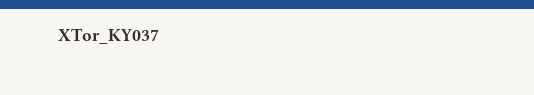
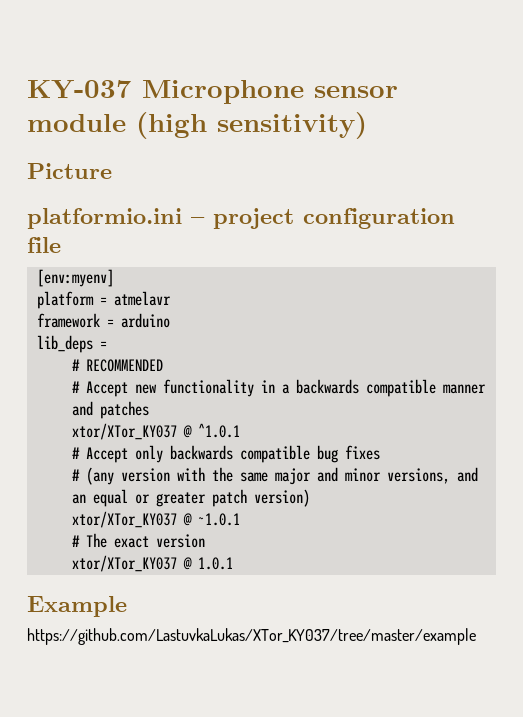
[58,28,159,44] XTor_KY037 -> [27,80,398,104] [27,112,367,139] [27,163,112,179] [27,208,455,229] [27,237,61,253] [36,269,114,287] [36,291,171,309] [36,313,170,328] [36,335,107,353] [71,359,163,372] [71,379,486,397] [71,401,149,419] [71,423,240,440] [71,445,380,463] [71,467,478,485] [71,489,310,507] [71,511,240,528] [71,533,205,548] [71,555,233,572] [27,596,127,617] [27,628,476,645] KY-037 Microphone sensor module (high sensitivity) // Picture // platformio.ini – project configuration file // [env:myenv] // platform = atmelavr // framework = arduino // lib_deps = // # RECOMMENDED // # Accept new functionality in a backwards compatible manner and patches // xtor/XTor_KY037 @ ^1.0.1 // # Accept only backwards compatible bug fixes // # (any version with the same major and minor versions, and an equal or greater patch version) // xtor/XTor_KY037 @ ~1.0.1 // # The exact version // xtor/XTor_KY037 @ 1.0.1 // Example // https://github.com/LastuvkaLukas/XTor_KY037/tree/master/example

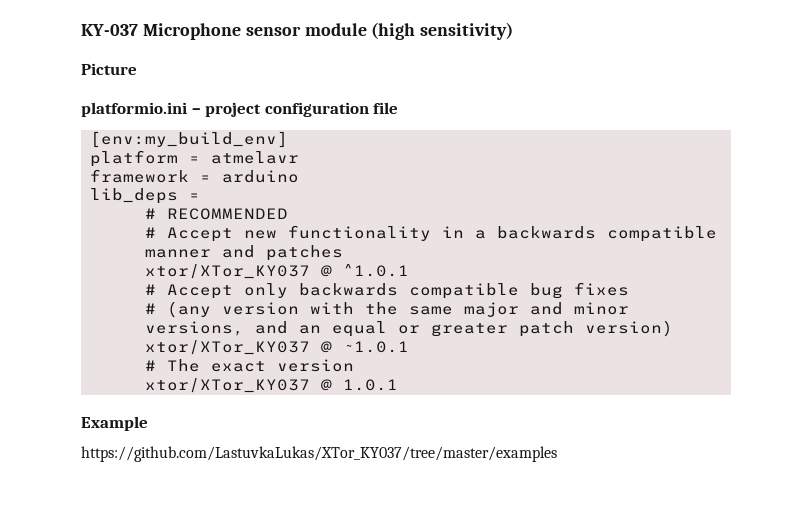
[36,269,114,287] [env:myenv] -> [90,131,289,148] [env:my_build_env]
[27,628,476,645] https://github.com/LastuvkaLukas/XTor_KY037/tree/master/example -> [81,446,557,462] https://github.com/LastuvkaLukas/XTor_KY037/tree/master/examples

